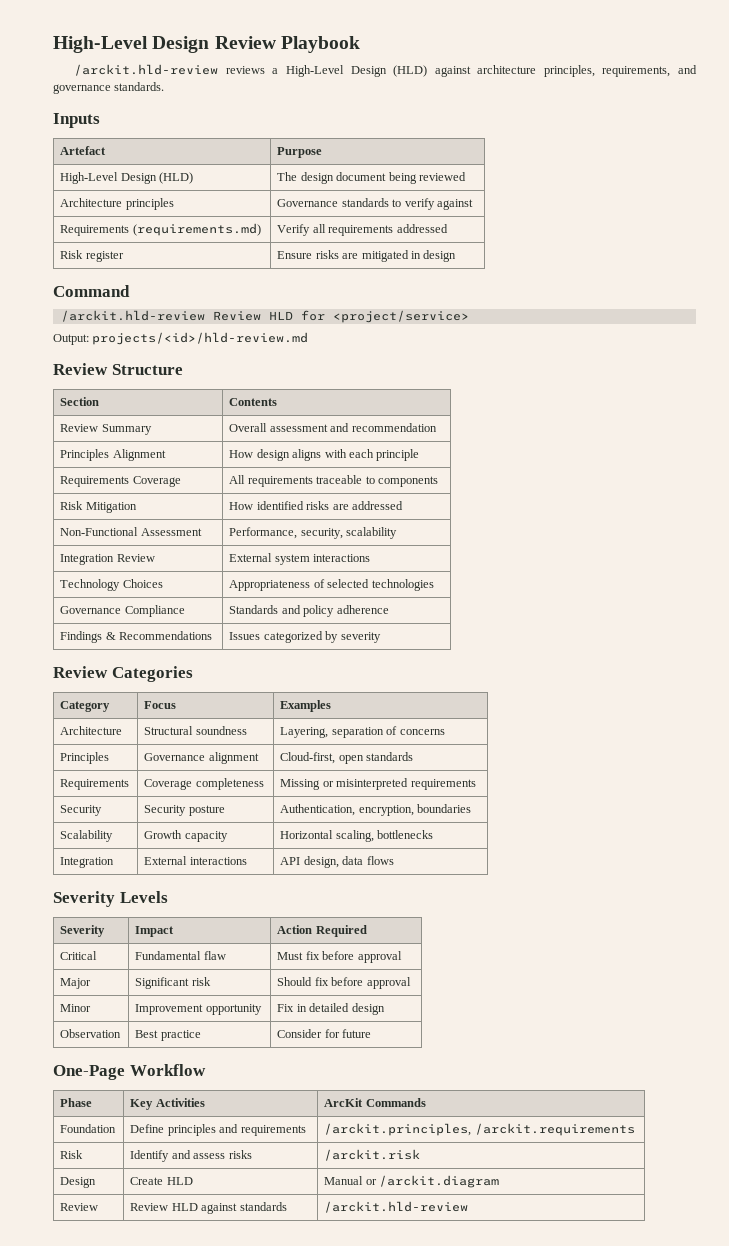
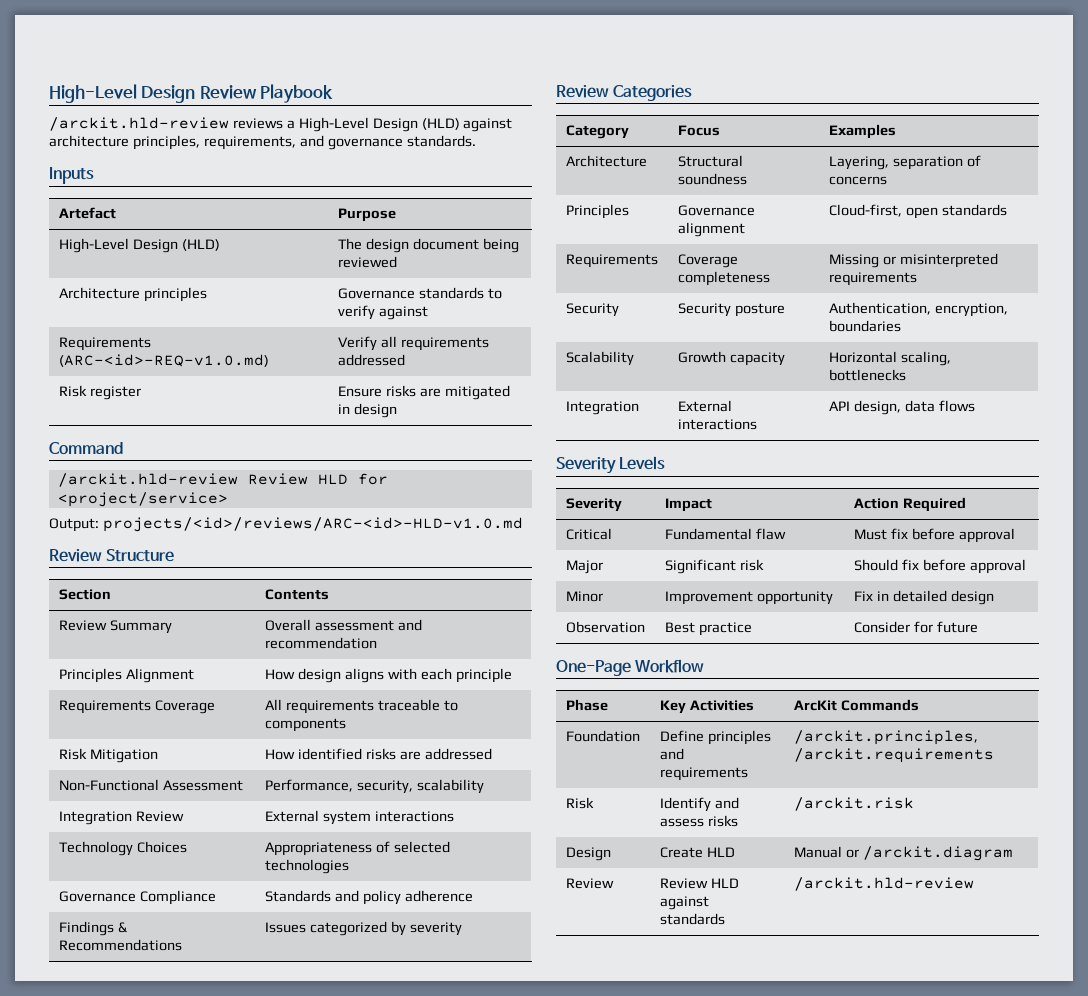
[132,223,261,236] (requirements.md) -> [58,354,269,367] (ARC-<id>-REQ-v1.0.md)
[92,332,309,345] projects/<id>/hld-review.md -> [102,517,523,532] projects/<id>/reviews/ARC-<id>-HLD-v1.0.md

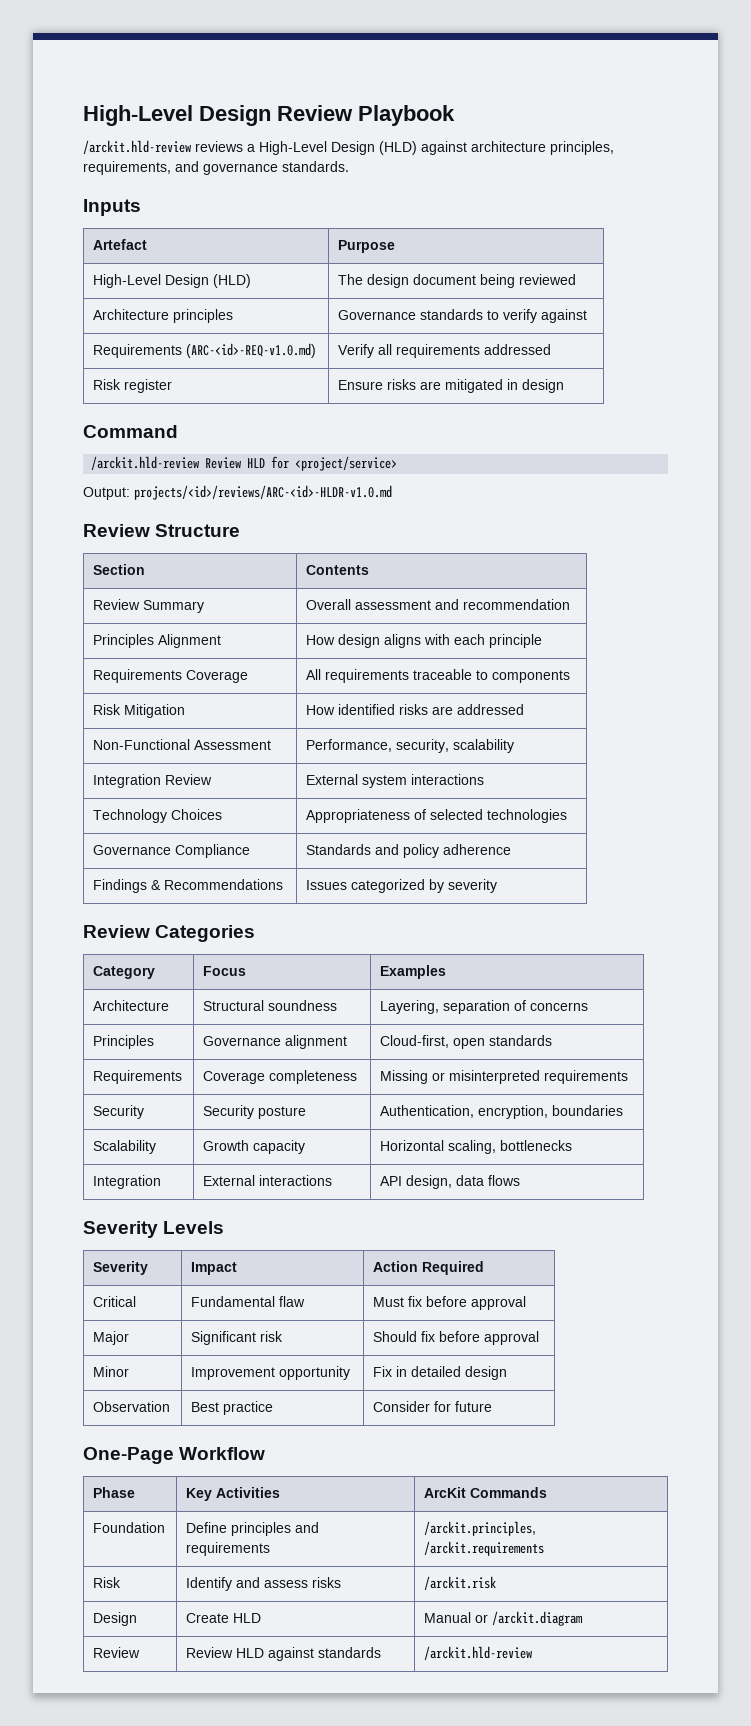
[102,517,523,532] projects/<id>/reviews/ARC-<id>-HLD-v1.0.md -> [134,485,392,500] projects/<id>/reviews/ARC-<id>-HLDR-v1.0.md

